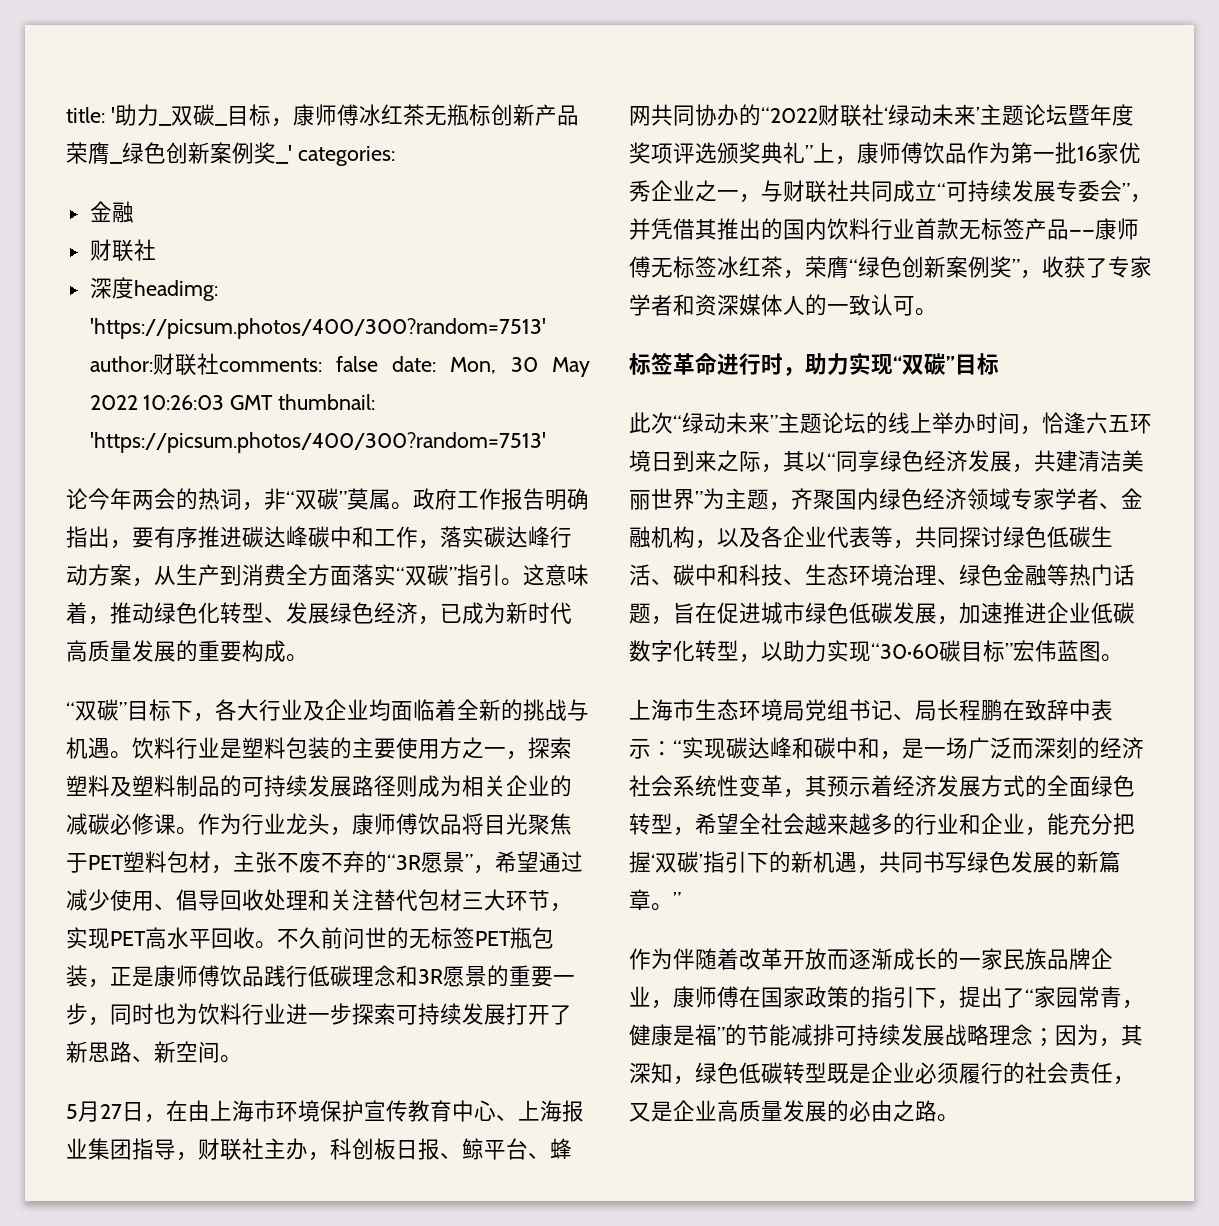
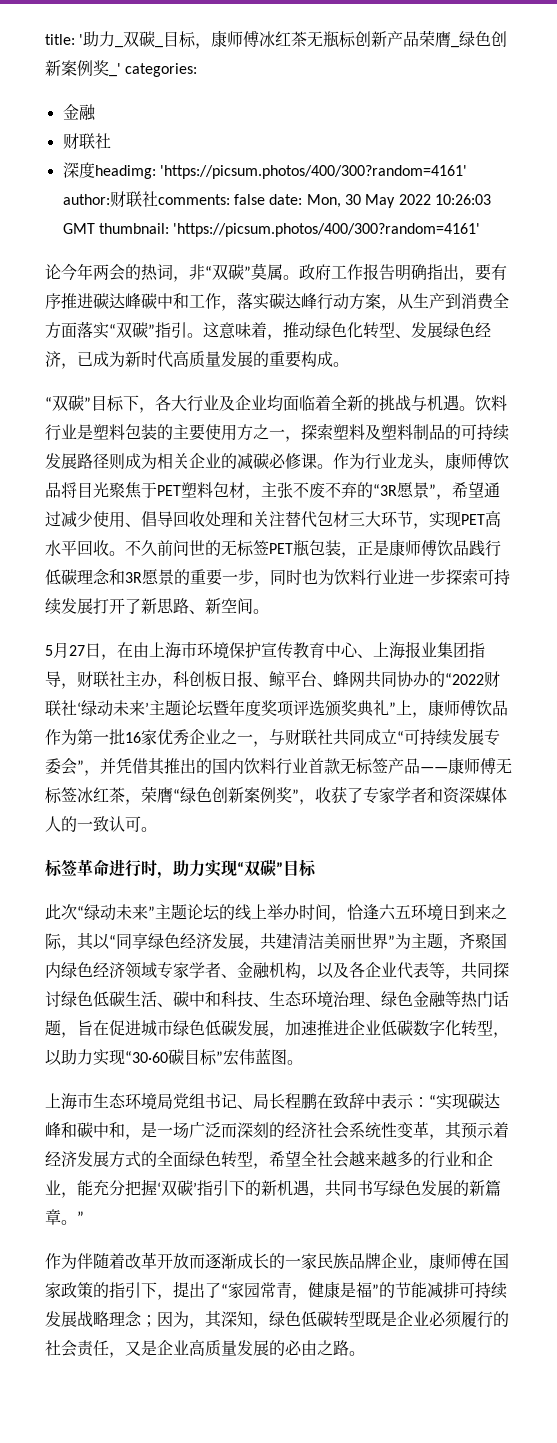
[89,318,546,339] 'https://picsum.photos/400/300?random=7513' -> [159,165,467,179] 'https://picsum.photos/400/300?random=4161'
[89,432,546,453] 'https://picsum.photos/400/300?random=7513' -> [173,223,481,237] 'https://picsum.photos/400/300?random=4161'

